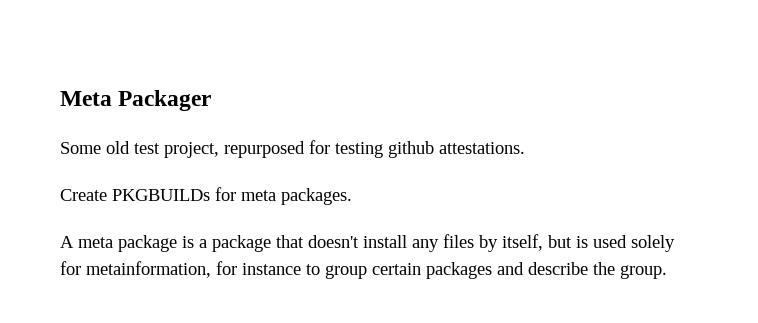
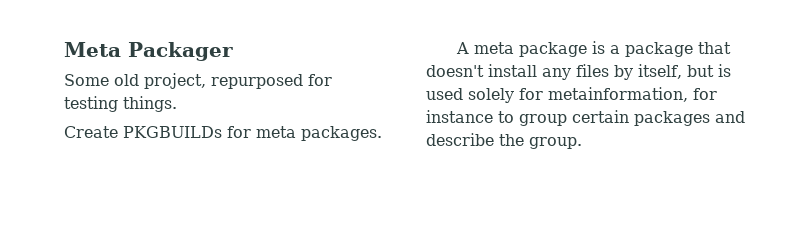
[134,143,160,154] test -> (139, 80) none
[388,141,525,158] github attestations. -> [123,96,177,112] things.

